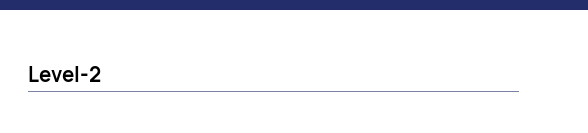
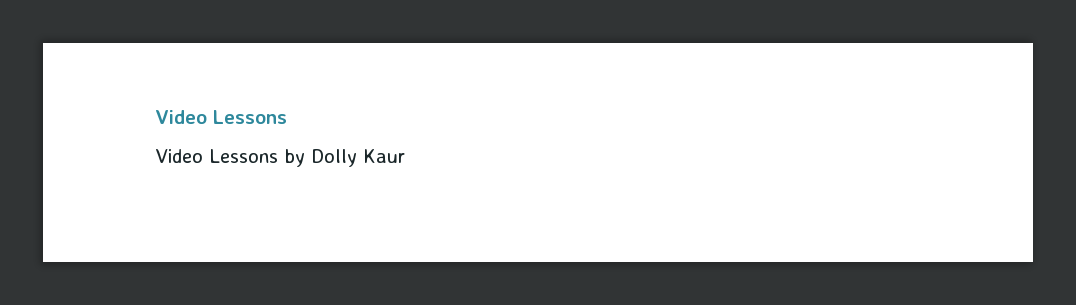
[28,66,101,82] Level-2 -> [155,110,287,124] [155,149,405,167] Video Lessons // Video Lessons by Dolly Kaur

